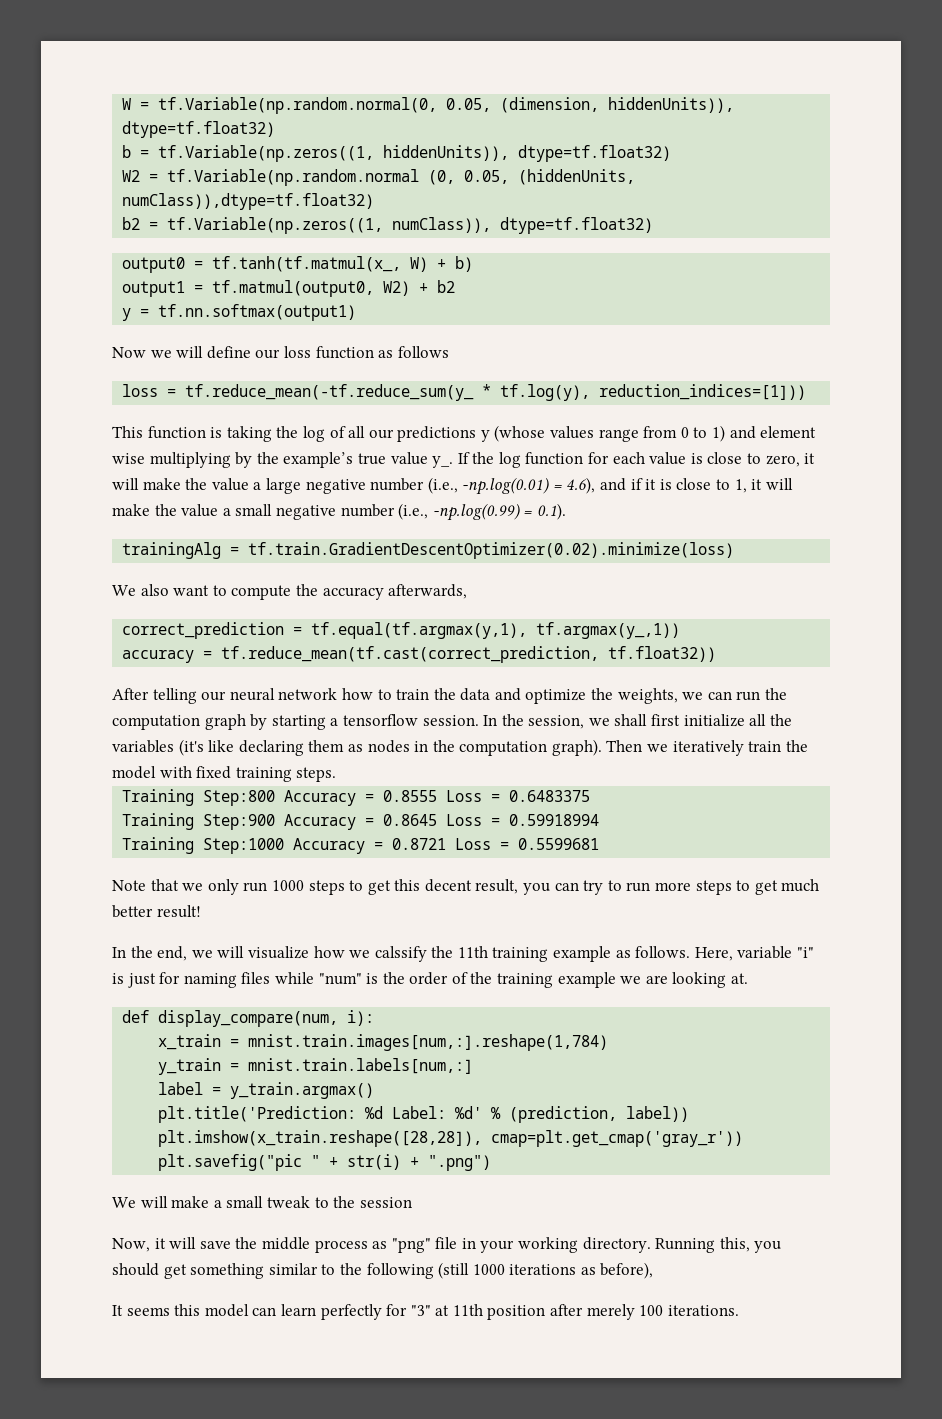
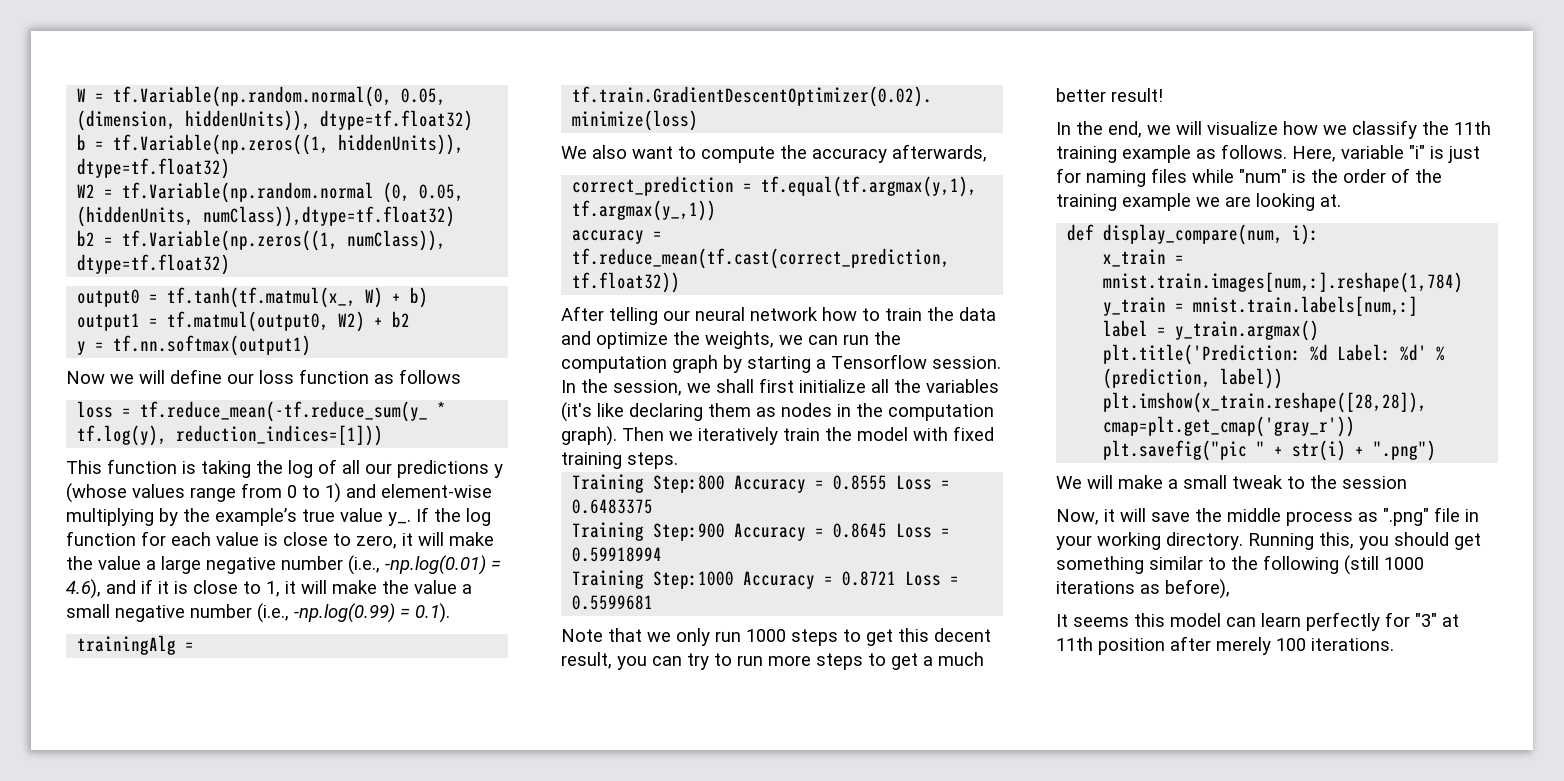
[760,426,817,438] [112,453,145,464] element wise -> [381,484,492,498] element-wise
[342,714,418,726] tensorflow -> [831,354,927,369] Tensorflow
(778, 887) none -> [923,656,933,666] a
[374,946,427,962] calssify -> [1352,120,1417,139] classify
[391,1238,431,1253] "png" -> [1383,508,1429,526] ".png"

